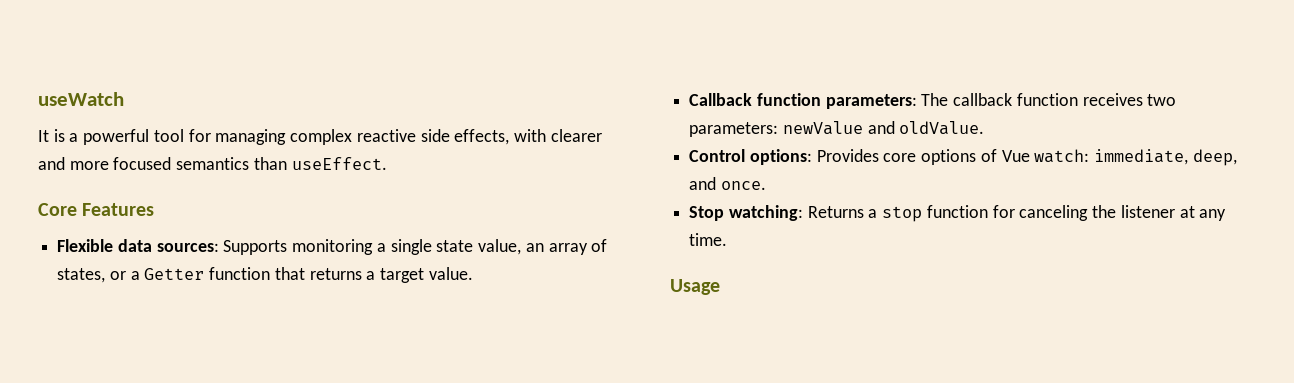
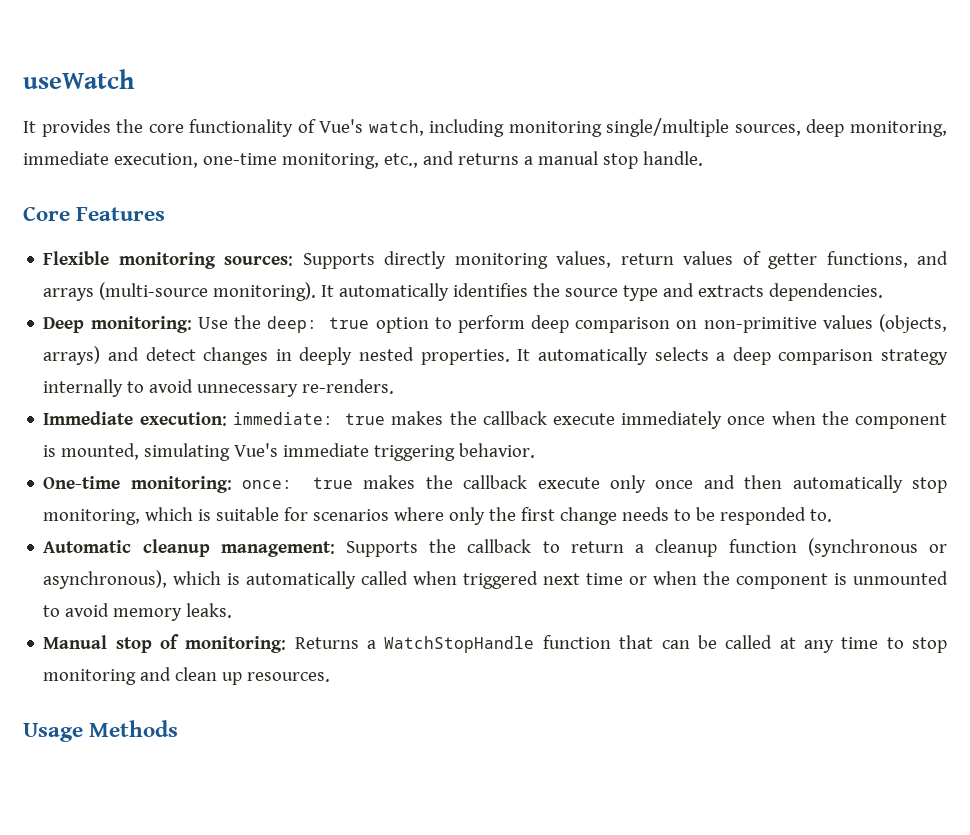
[53,129,602,145] [38,157,387,170] is a powerful tool for managing complex reactive side effects, with clearer and more focused semantics than useEffect. -> [41,118,947,137] [23,151,703,169] provides the core functionality of Vue's watch, including monitoring single/multiple sources, deep monitoring, immediate execution, one-time monitoring, etc., and returns a manual stop handle.
[117,239,152,252] data -> [118,252,216,269] monitoring
[292,239,608,255] [57,267,473,283] [689,93,1177,109] [689,121,985,137] [689,149,1237,166] [689,177,766,190] [689,205,1227,222] [689,233,728,246] monitoring a single state value, an array of states, or a Getter function that returns a target value. // Callback function parameters: The callback function receives two parameters: newValue and oldValue. // Control options: Provides core options of Vue watch: immediate, deep, and once. // Stop watching: Returns a stop function for canceling the listener at any time. -> [384,251,948,269] [43,282,884,301] [43,314,948,333] [43,346,948,365] [43,379,395,397] [43,411,947,429] [43,443,536,461] [43,475,947,493] [43,507,833,525] [43,538,947,557] [43,570,949,589] [43,603,233,621] [43,634,947,653] [43,667,331,685] directly monitoring values, return values of getter functions, and arrays (multi-source monitoring). It automatically identifies the source type and extracts dependencies. // Deep monitoring: Use the deep: true option to perform deep comparison on non-primitive values (objects, arrays) and detect changes in deeply nested properties. It automatically selects a deep comparison strategy internally to avoid unnecessary re-renders. // Immediate execution: immediate: true makes the callback execute immediately once when the component is mounted, simulating Vue's immediate triggering behavior. // One-time monitoring: once: true makes the callback execute only once and then automatically stop monitoring, which is suitable for scenarios where only the first change needs to be responded to. // Automatic cleanup management: Supports the callback to return a cleanup function (synchronous or asynchronous), which is automatically called when triggered next time or when the component is unmounted to avoid memory leaks. // Manual stop of monitoring: Returns a WatchStopHandle function that can be called at any time to stop monitoring and clean up resources.
(720, 287) none -> [89,720,179,737] Methods

